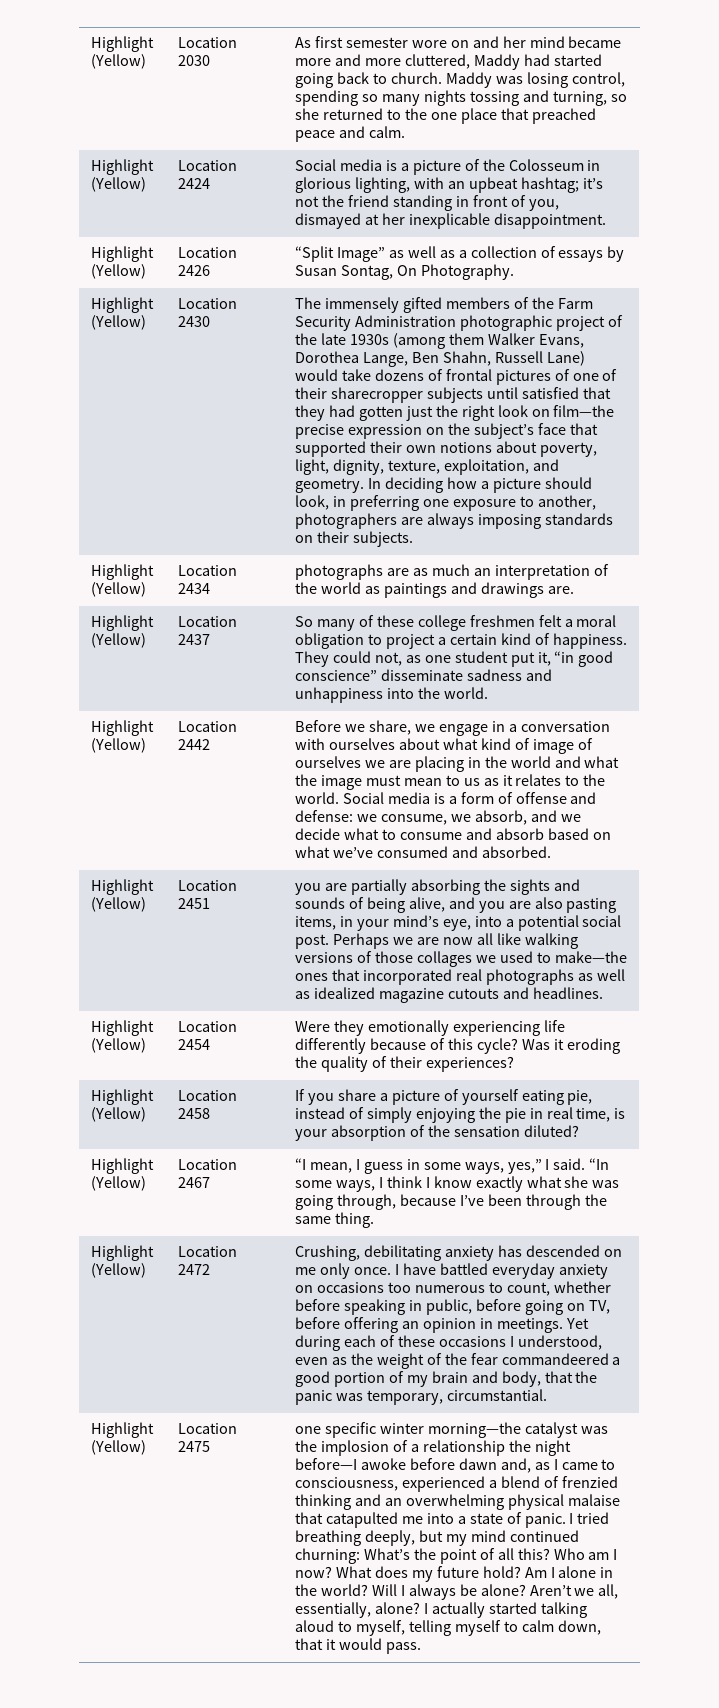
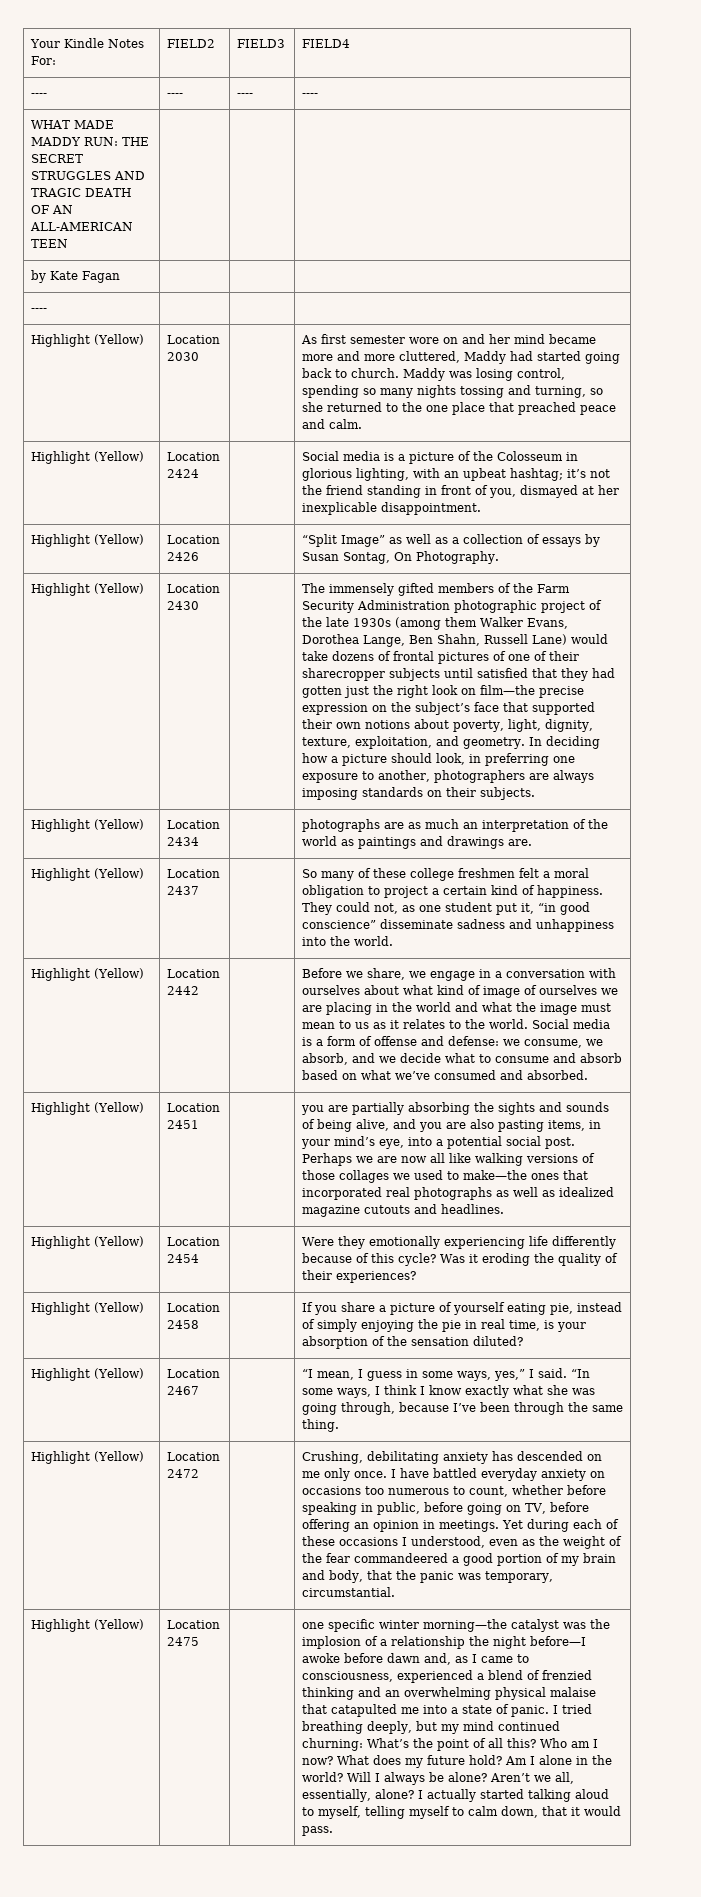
(91, 44) none -> [29,38,144,48] [30,56,56,65] [166,39,215,48] [236,39,285,48] [301,39,350,48] [30,93,47,97] [166,93,183,97] [236,93,253,97] [301,93,318,97] [30,120,114,129] [30,137,149,146] [30,154,83,163] [30,171,145,180] [30,188,131,197] [30,205,73,214] [29,222,133,231] [30,239,68,248] [30,270,120,283] [30,308,47,312] Your Kindle Notes For: | FIELD2 | FIELD3 | FIELD4 // ---- | ---- | ---- | ---- // WHAT MADE MADDY RUN: THE SECRET STRUGGLES AND TRAGIC DEATH OF AN ALL-AMERICAN TEEN | | | // by Kate Fagan | | | // ---- | | | //

